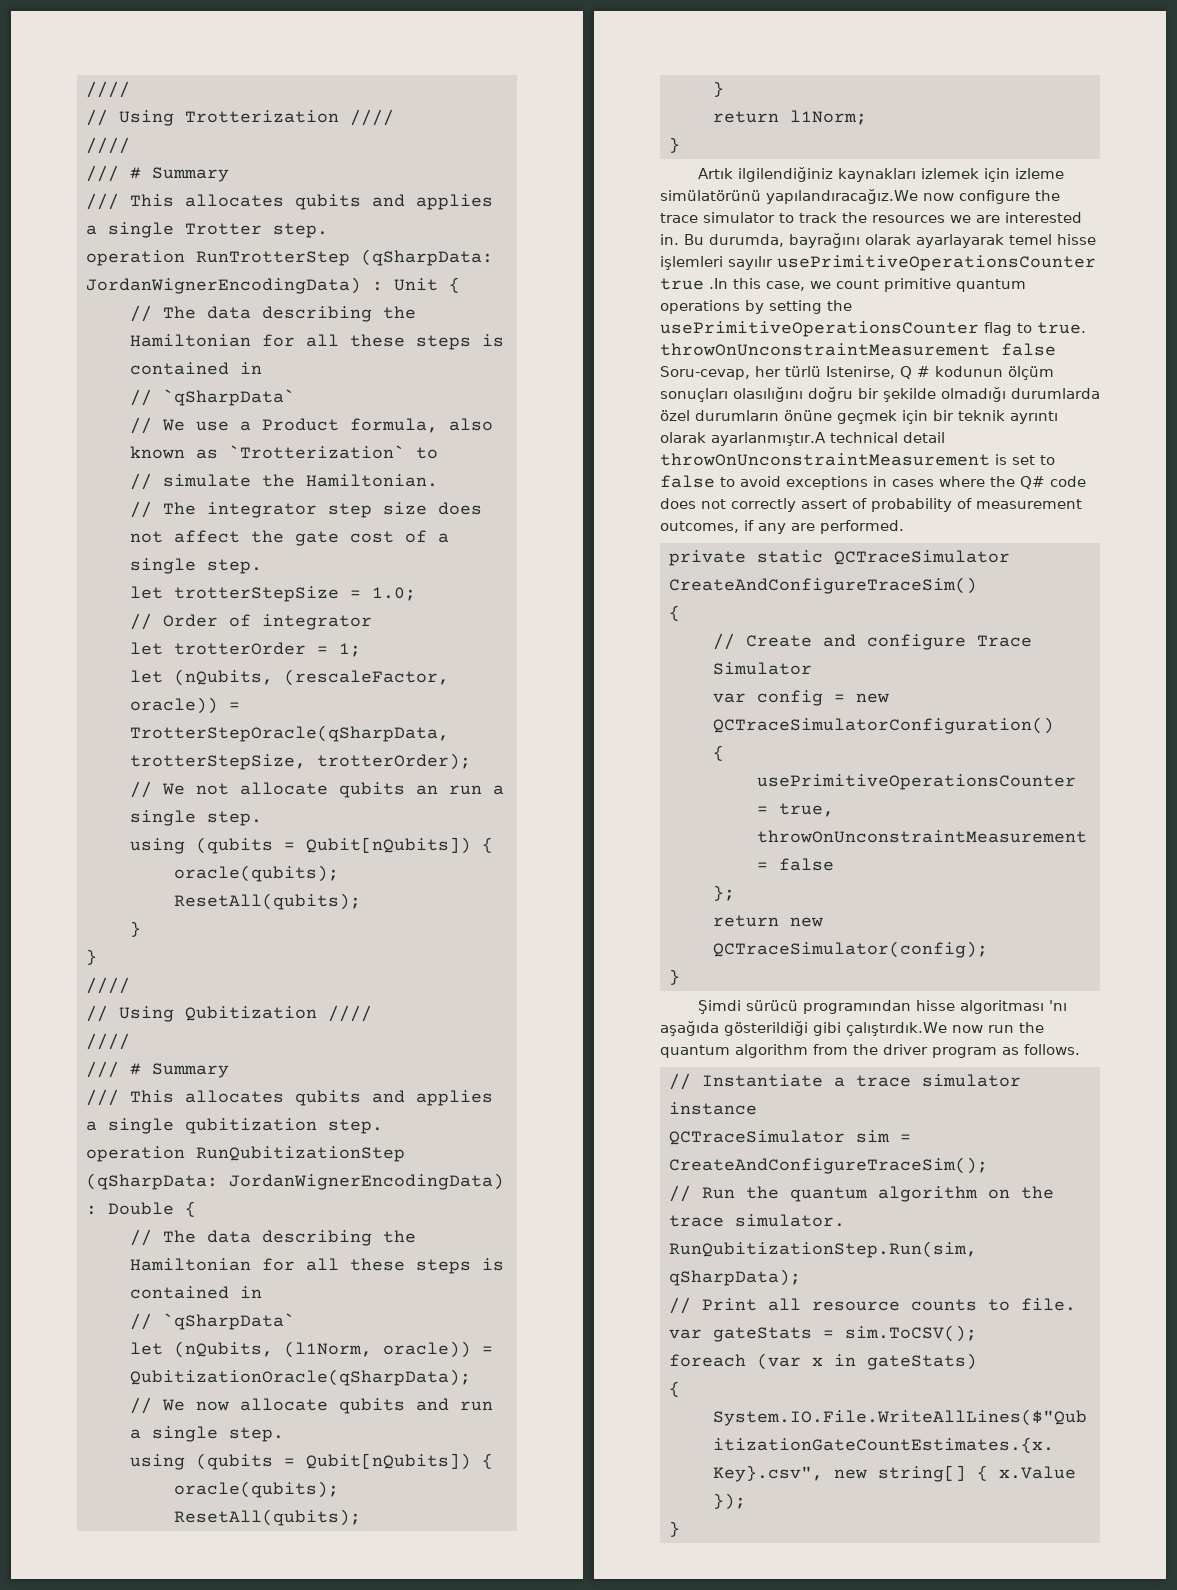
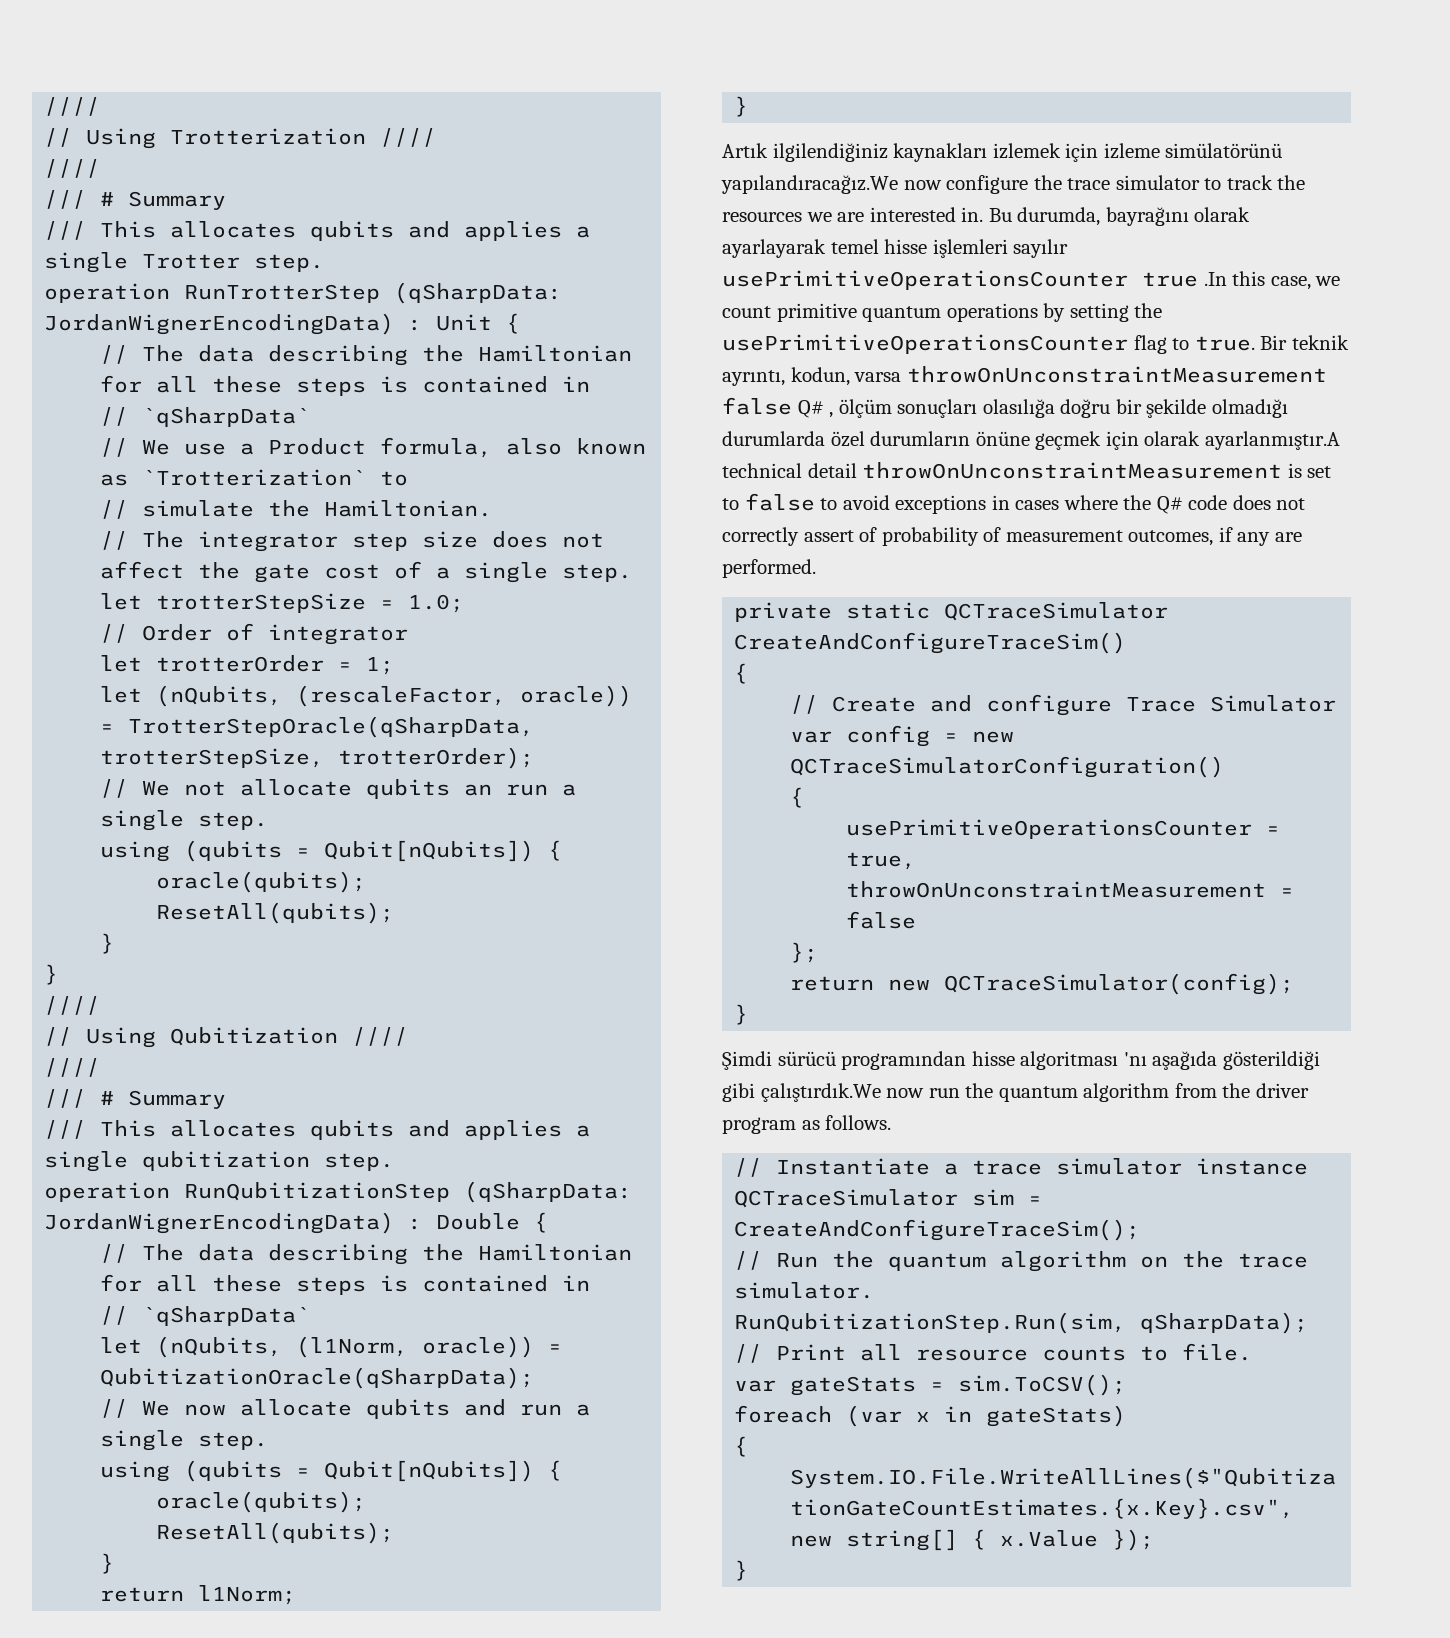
[660,343,1056,356] [660,366,1003,380] throwOnUnconstraintMeasurement false Soru-cevap, her türlü Istenirse, Q # kodunun -> [1260,335,1349,350] [722,366,1327,386] [722,397,834,418] Bir teknik ayrıntı, kodun, varsa throwOnUnconstraintMeasurement false Q# ,
[733,387,803,402] olasılığını -> [982,399,1055,418] olasılığa
[933,410,1058,424] bir teknik ayrıntı -> (1139, 440) none

